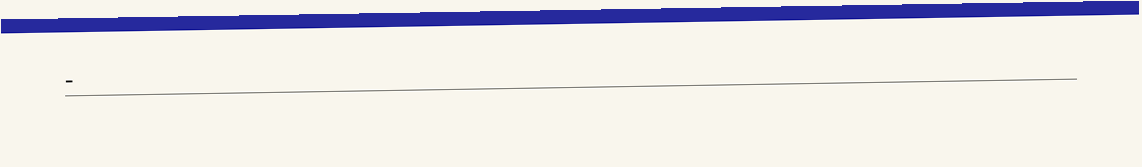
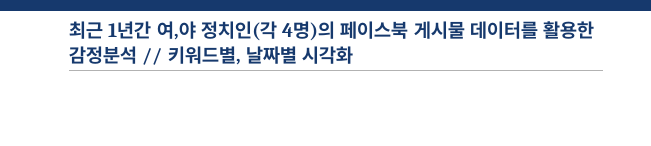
[64,80,74,88] - -> [69,21,595,41] [69,46,354,65] 최근 1년간 여,야 정치인(각 4명)의 페이스북 게시물 데이터를 활용한 감정분석 // 키워드별, 날짜별 시각화

